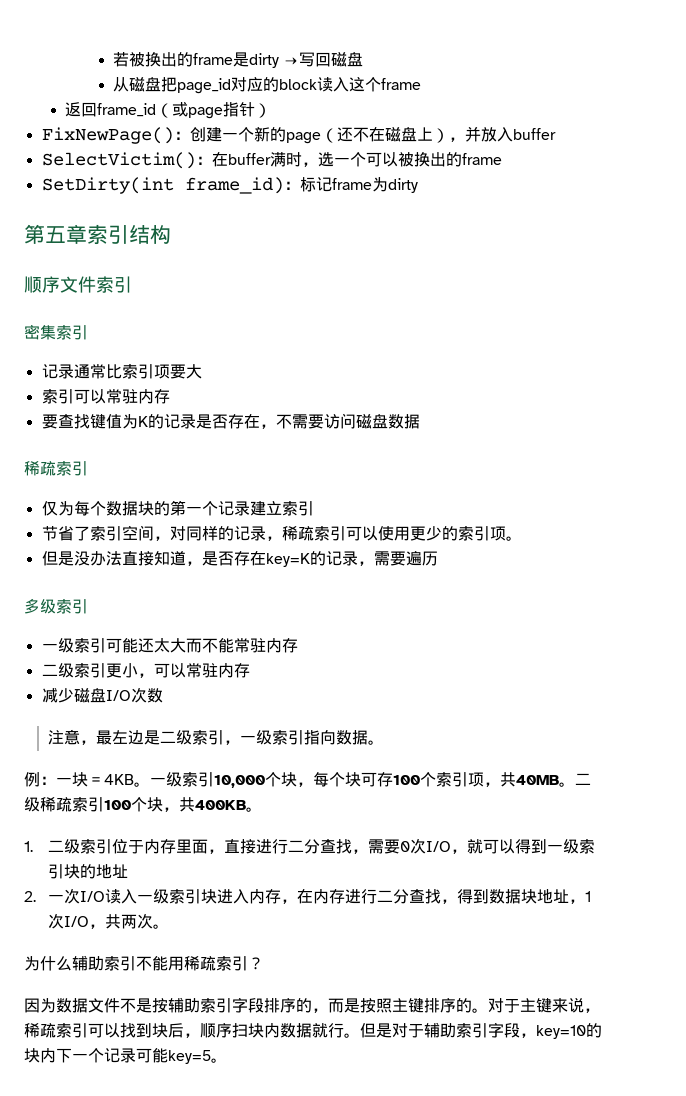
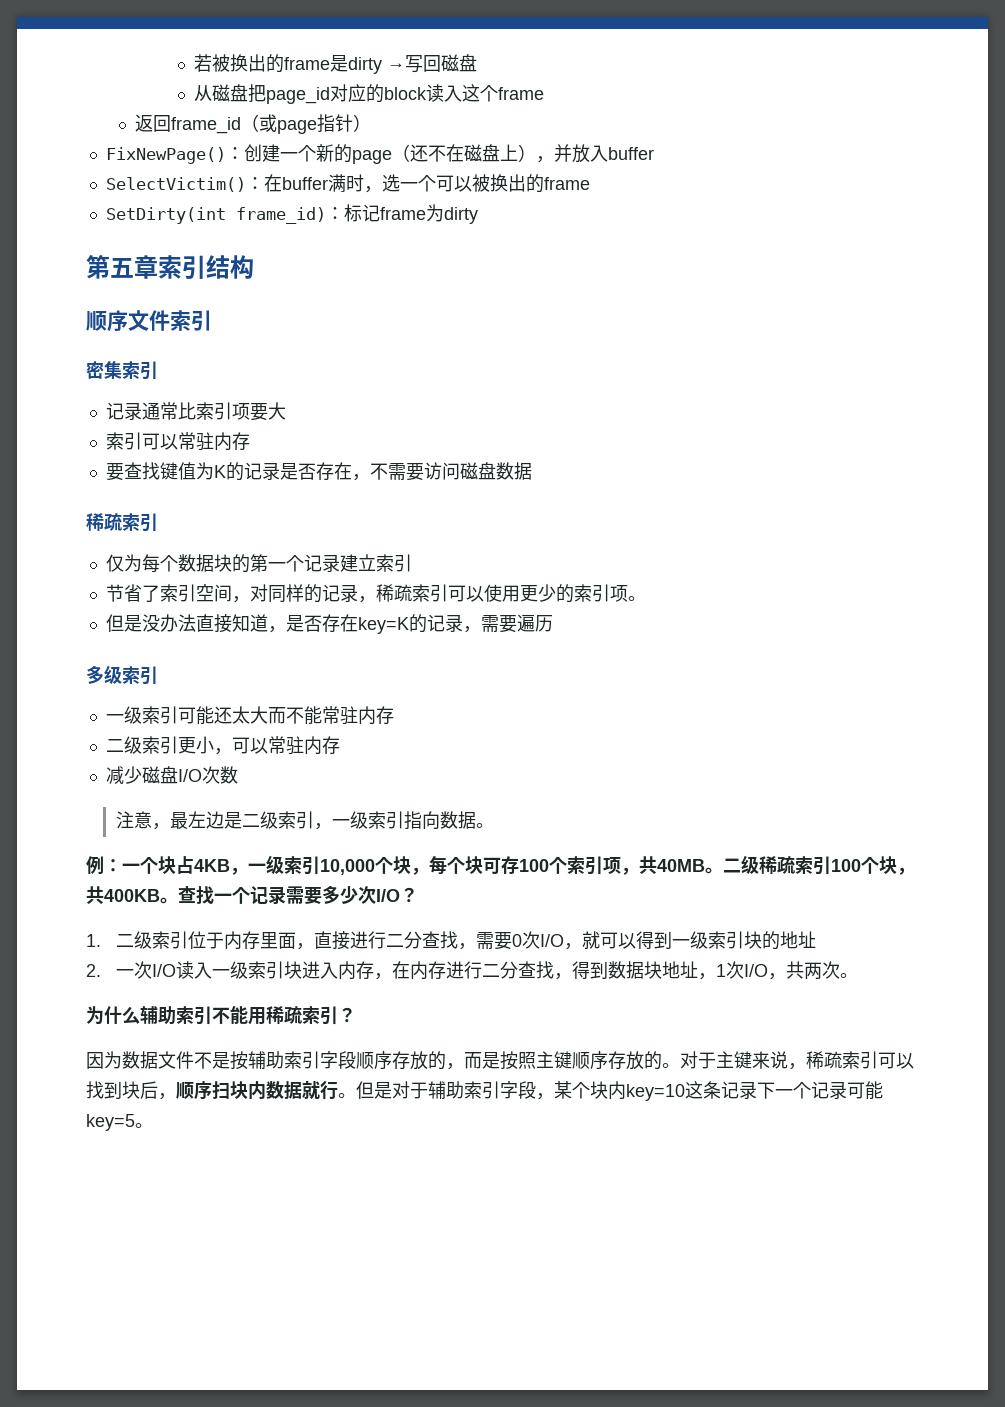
[72,772,150,787] 块＝4KB。 -> [140,856,248,875] 个块占4KB，
(262, 809) none -> [178,885,418,905] 查找一个记录需要多少次I/O？
[264,998,296,1013] 排序 -> [356,1051,428,1070] 顺序存放
[424,998,456,1013] 排序 -> [572,1051,644,1070] 顺序存放
[536,1023,602,1039] [24,1048,56,1063] key=10的块内 -> [554,1081,757,1101] 某个块内key=10这条记录

